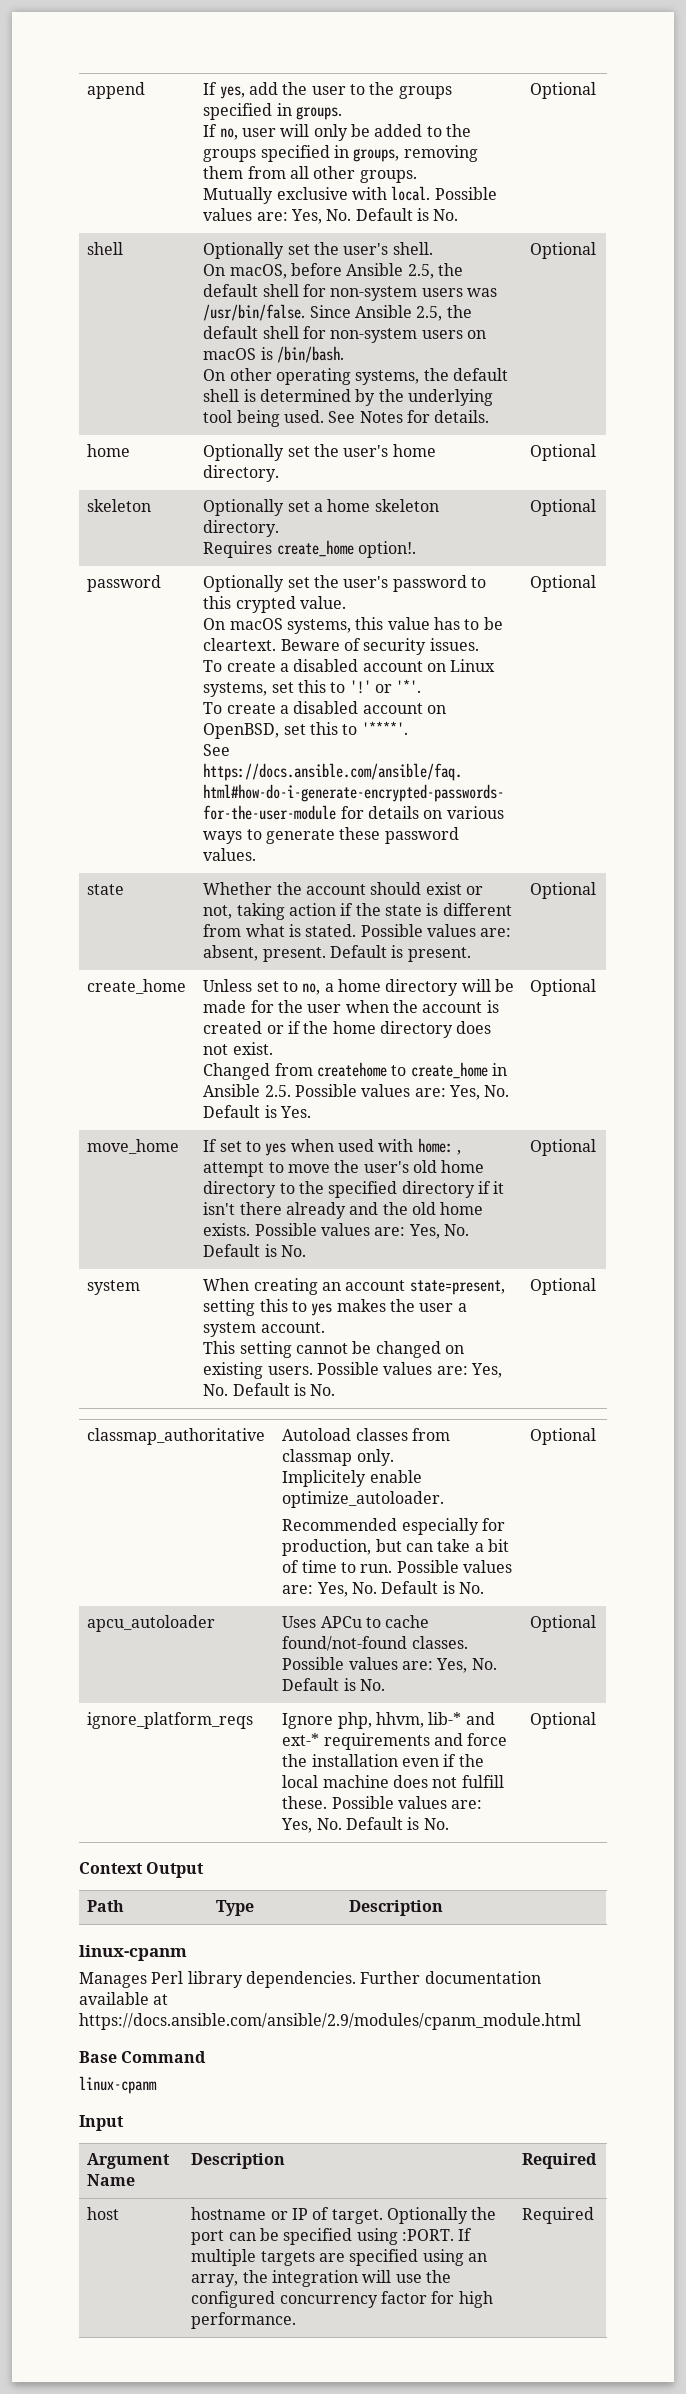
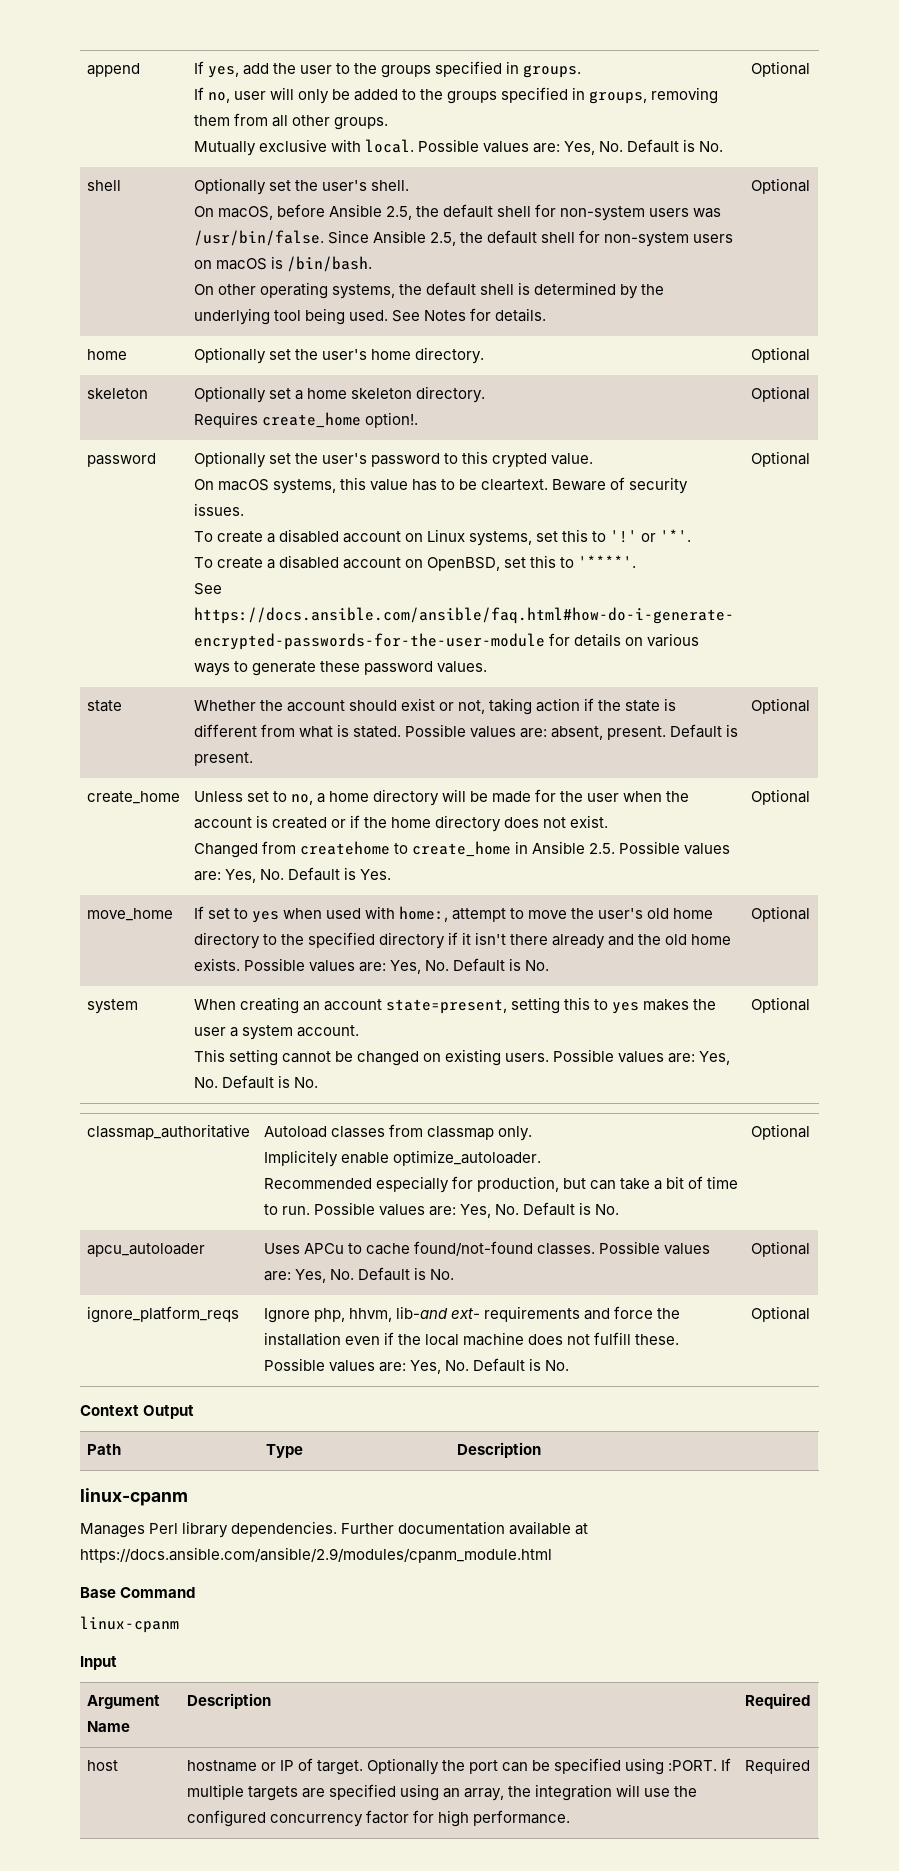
[417,1138,461,1155] home: , -> [398,906,448,922] home:,
[428,1712,495,1725] [282,1733,320,1746] lib-* and ext-* -> [395,1306,480,1319] lib-and ext-

